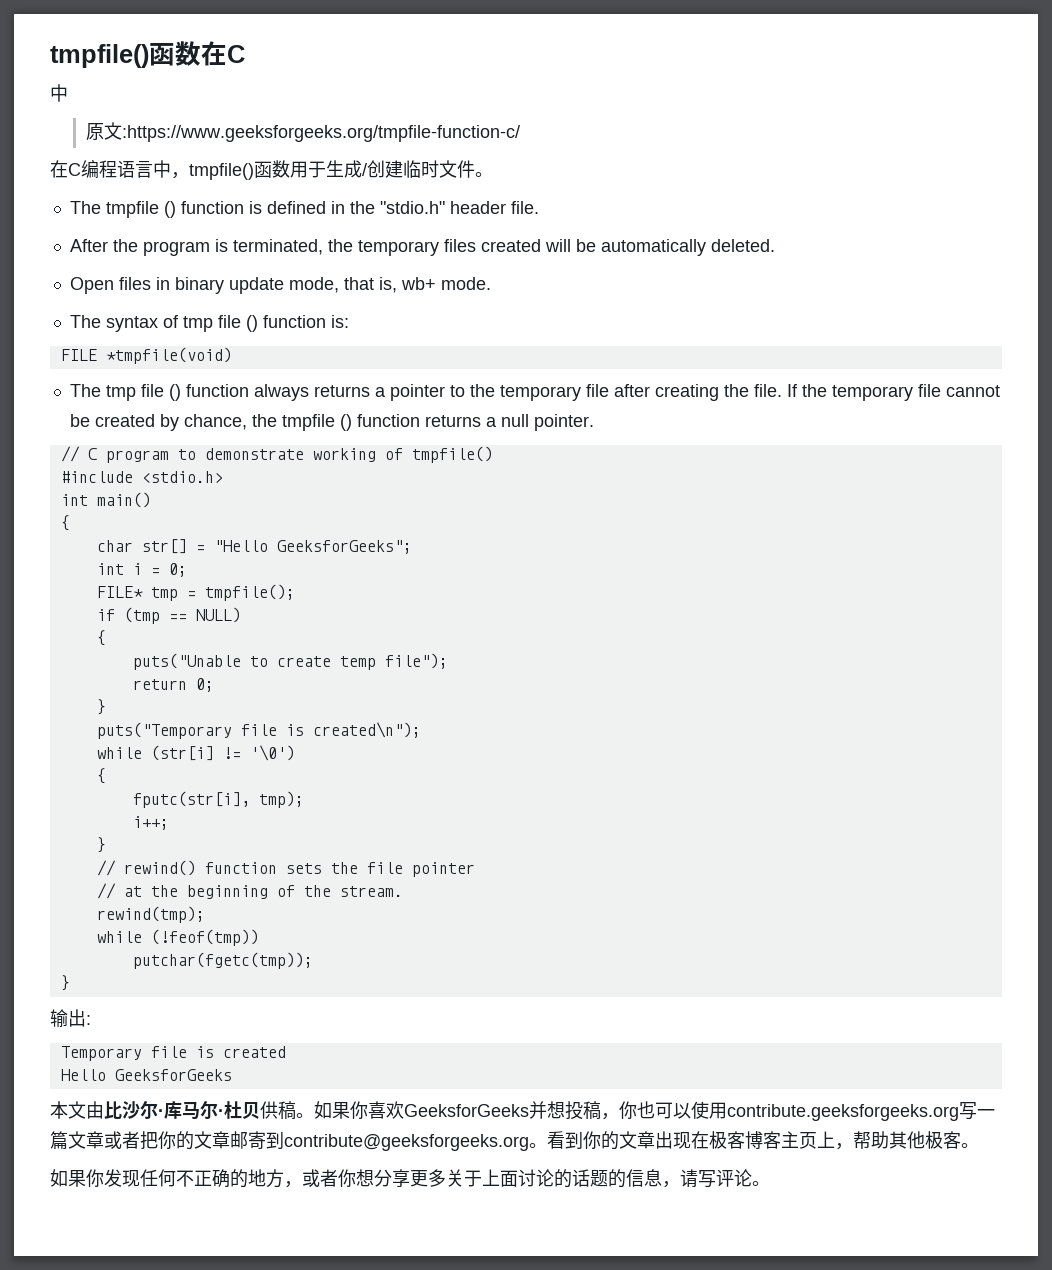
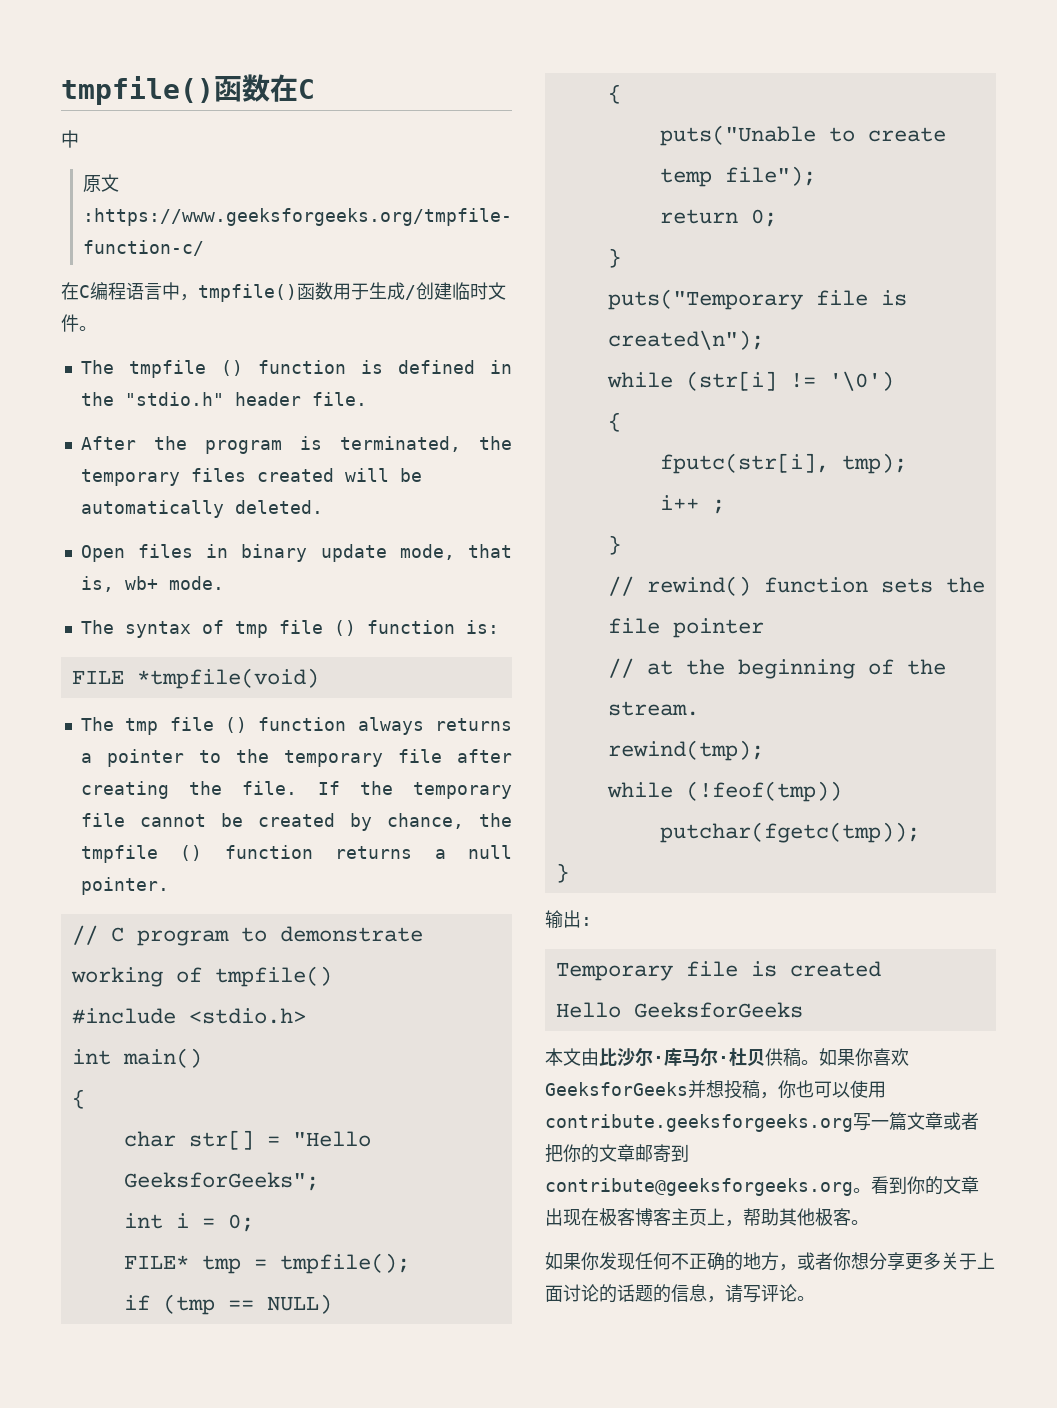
[132,816,169,830] i++; -> [659,495,725,514] i++ ;

